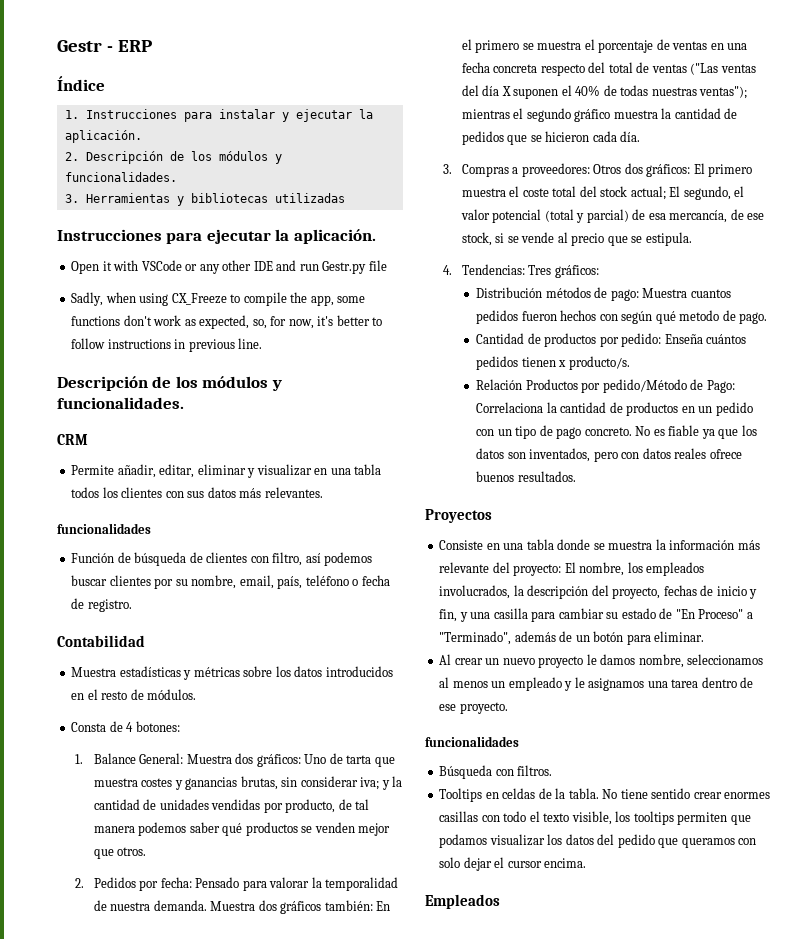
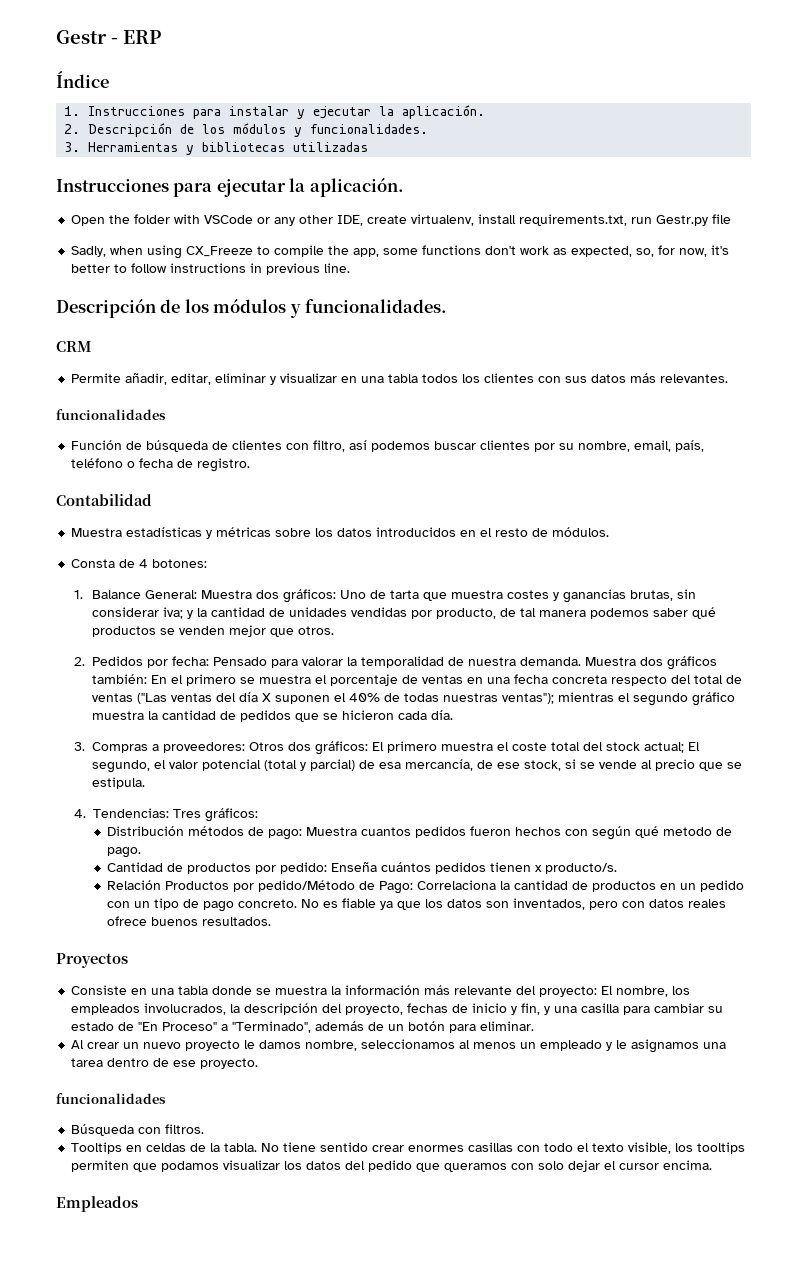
[102,261,112,271] it -> [109,214,171,224] the folder
[253,260,297,271] IDE and -> [337,214,628,226] IDE, create virtualenv, install requirements.txt,

